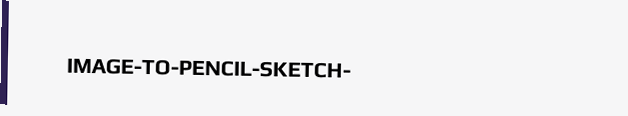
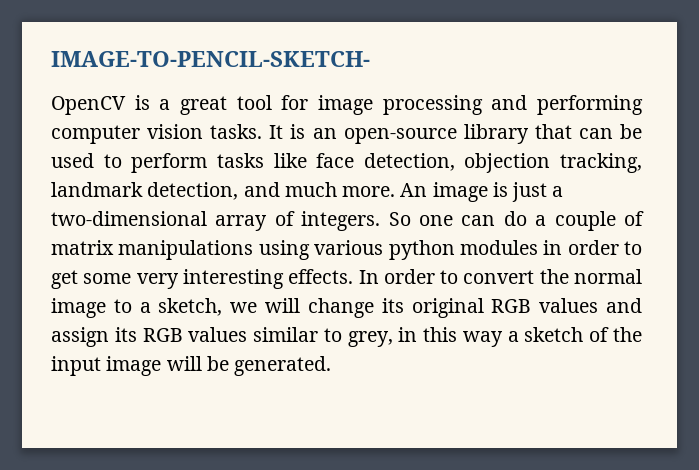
(351, 68) none -> [51,95,643,115] [51,124,643,144] [51,153,642,173] [51,182,564,202] [51,211,644,231] [51,240,642,260] [51,269,642,289] [51,298,643,318] [51,327,642,347] [51,356,332,376] // OpenCV is a great tool for image processing and performing computer vision tasks. It is an open-source library that can be used to perform tasks like face detection, objection tracking, landmark detection, and much more. An image is just a two-dimensional array of integers. So one can do a couple of matrix manipulations using various python modules in order to get some very interesting effects. In order to convert the normal image to a sketch, we will change its original RGB values and assign its RGB values similar to grey, in this way a sketch of the input image will be generated.

